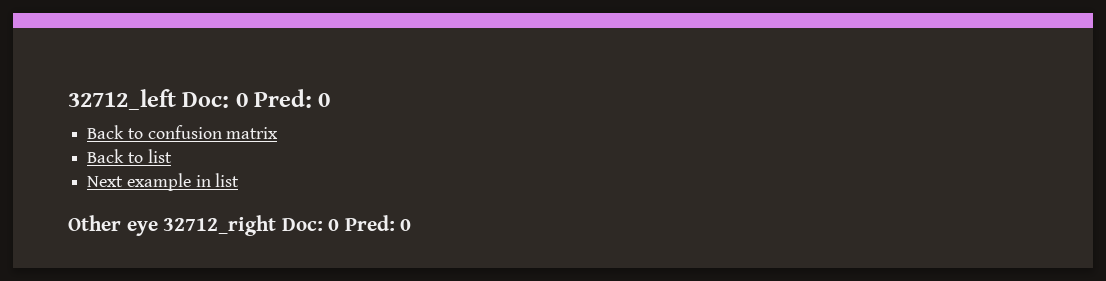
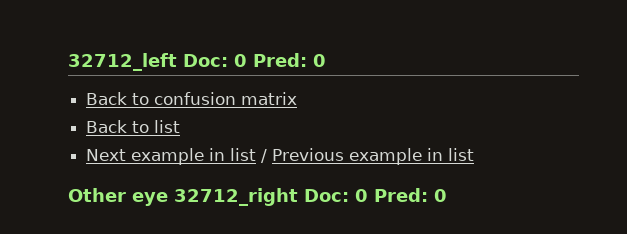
(240, 180) none -> [261,148,475,165] / Previous example in list

